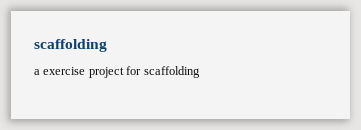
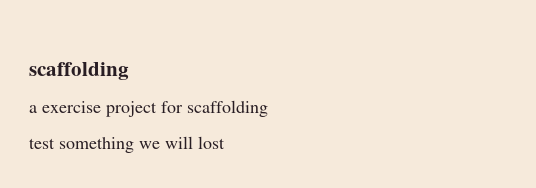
(200, 72) none -> [29,136,225,153] // test something we will lost

